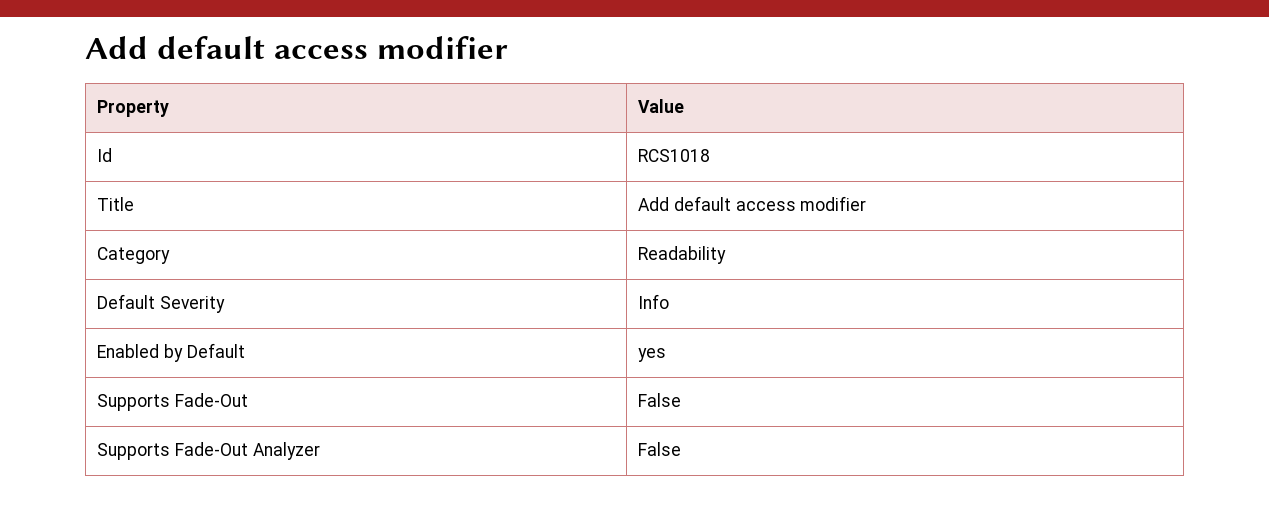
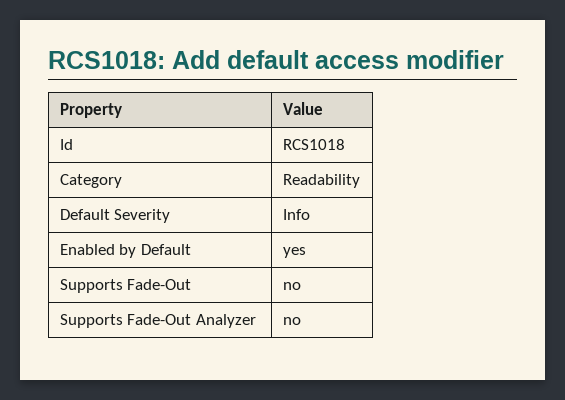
(85, 47) none -> [48,51,165,69] RCS1018:
[97,197,135,211] [638,196,867,211] // Title | Add default access modifier -> (345, 144) none
[638,393,682,407] False -> [282,282,301,290] no
[638,442,682,456] False -> [282,317,301,325] no

